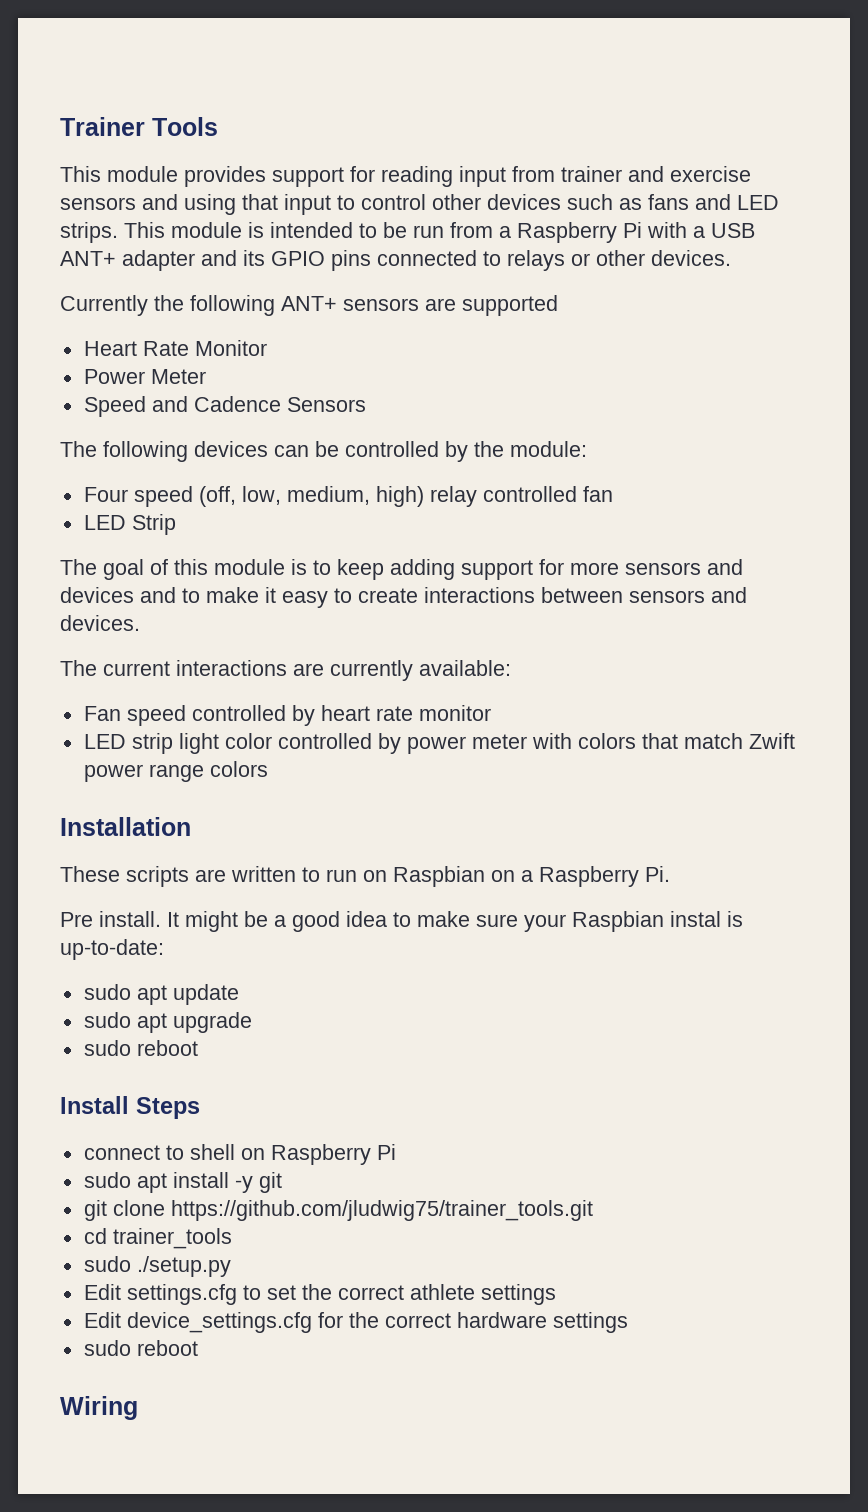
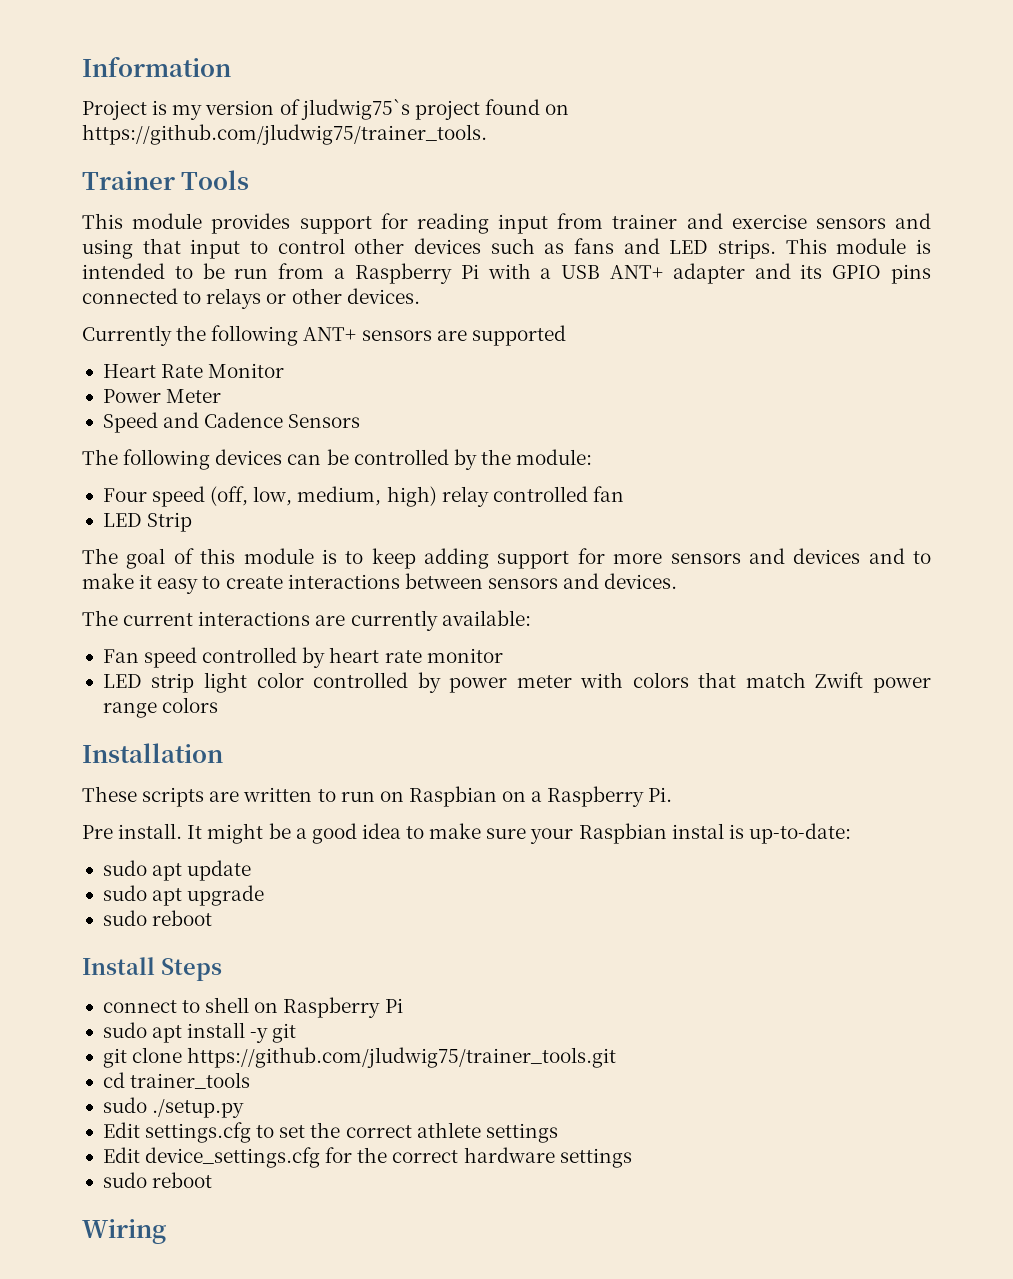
(60, 126) none -> [82,56,231,77] [82,99,570,120] [82,124,487,145] Information // Project is my version of jludwig75`s project found on https://github.com/jludwig75/trainer_tools. //

